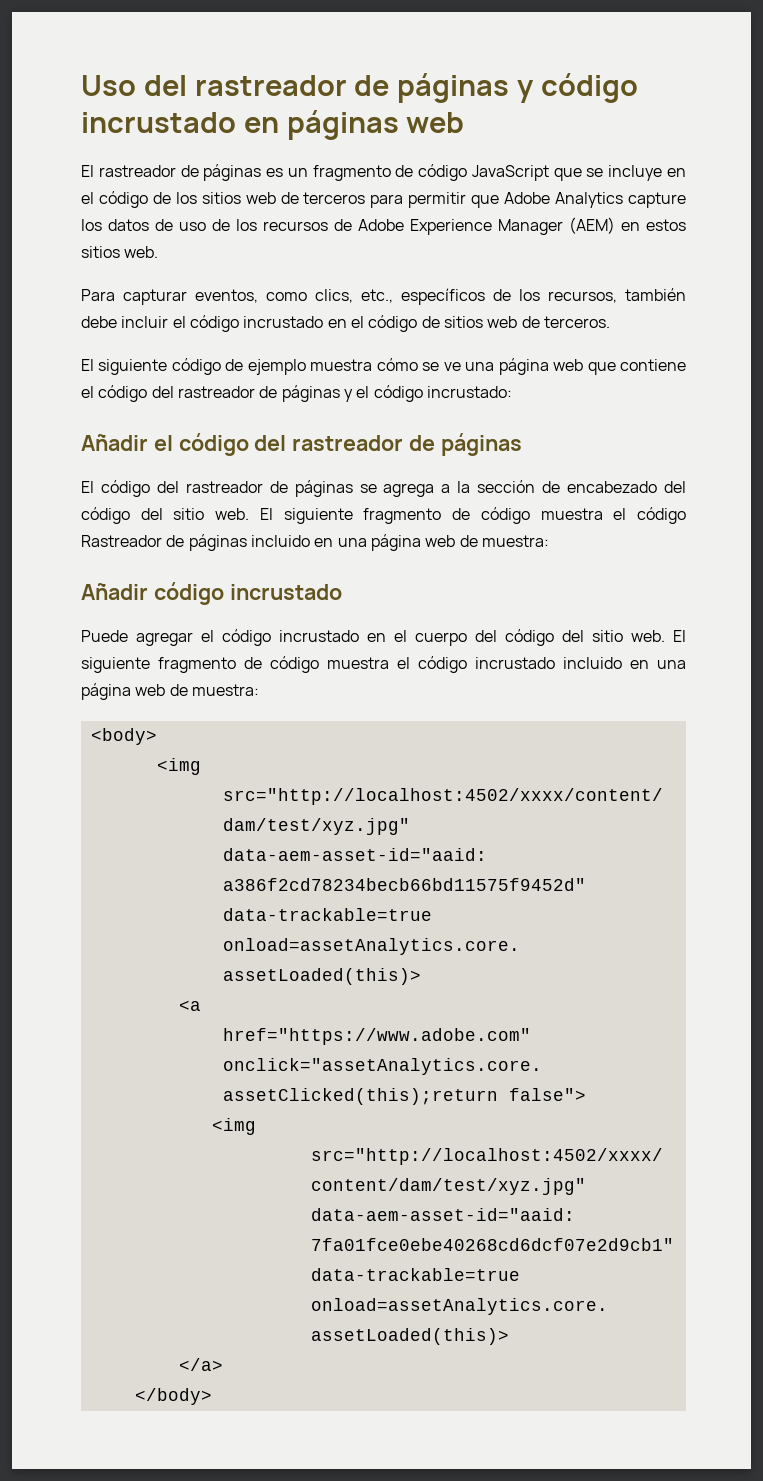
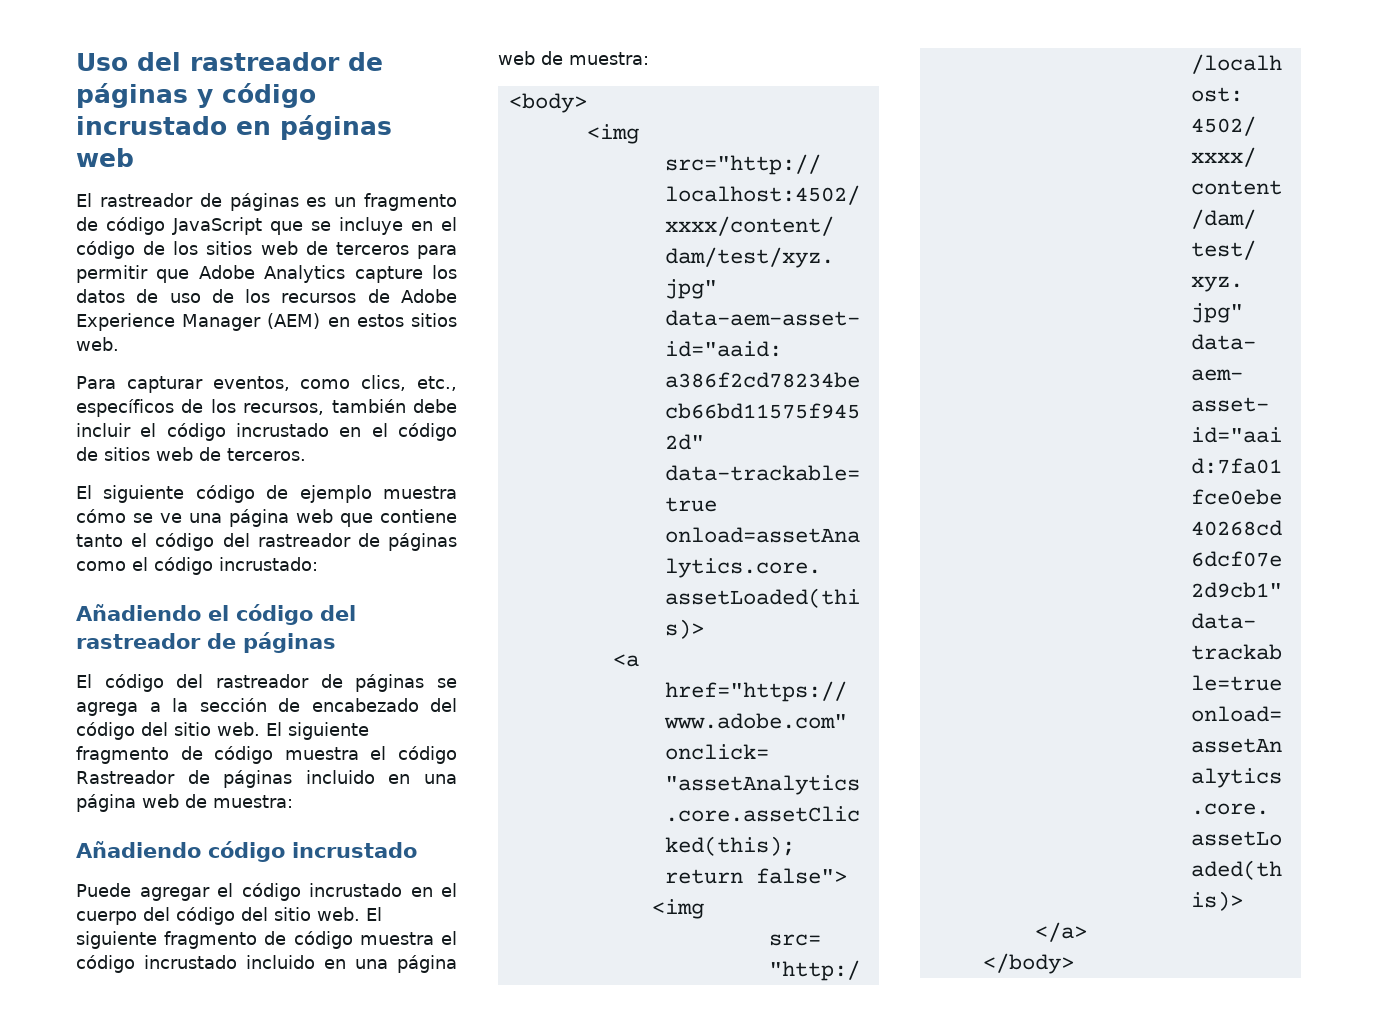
[81,385,353,402] el código del rastreador de páginas y -> [76,533,457,551] [76,561,126,571] tanto el código del rastreador de páginas como
[81,434,148,451] Añadir -> [76,604,201,621] Añadiendo
[81,583,148,600] Añadir -> [76,841,201,858] Añadiendo

